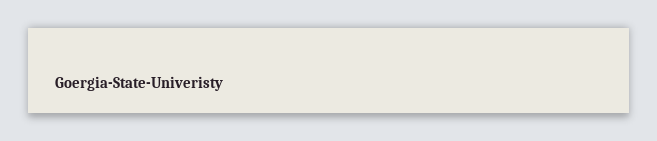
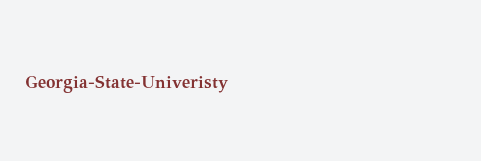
[55,76,223,91] Goergia-State-Univeristy -> [25,75,228,93] Georgia-State-Univeristy

